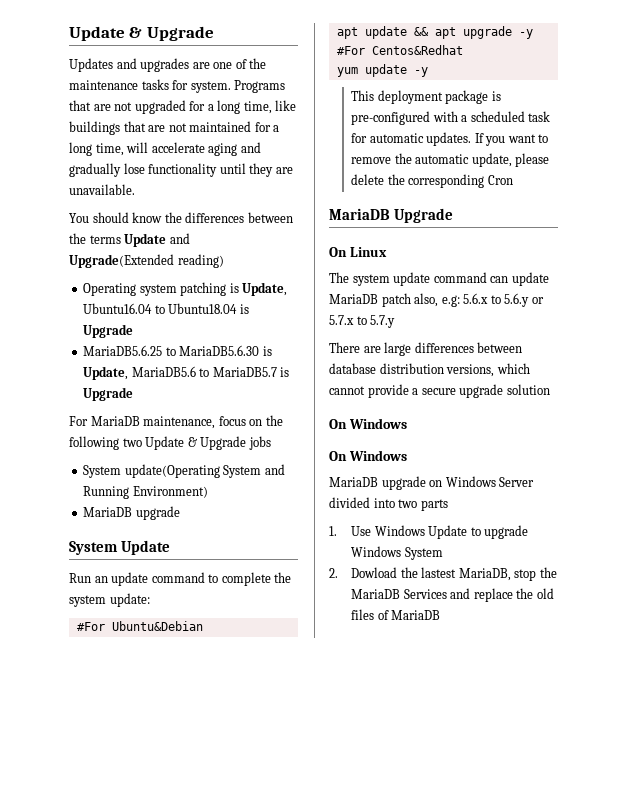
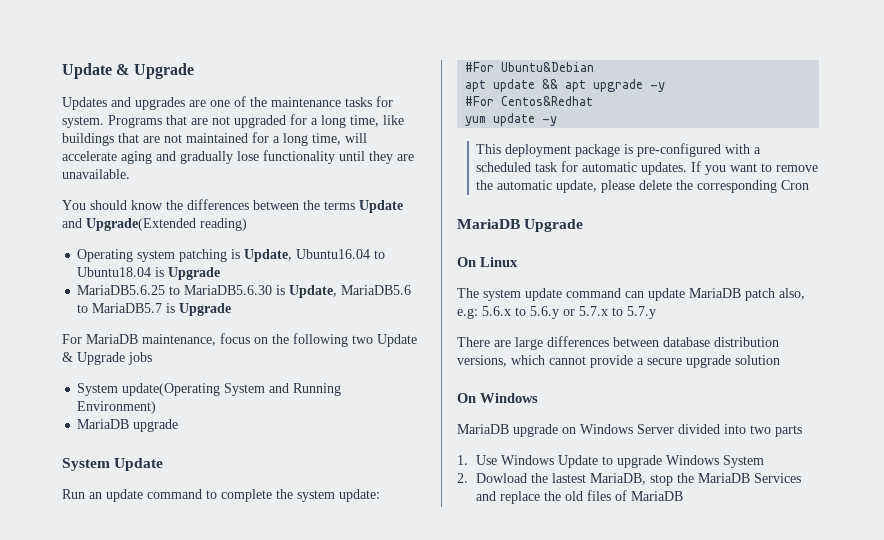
[329,450,407,461] // On Windows -> (538, 398) none

